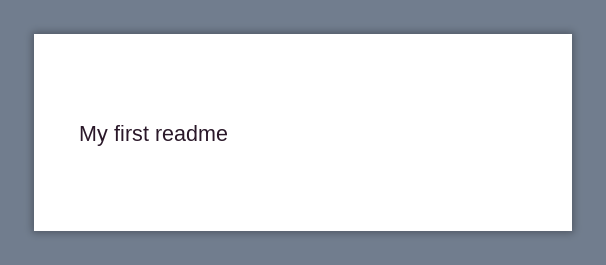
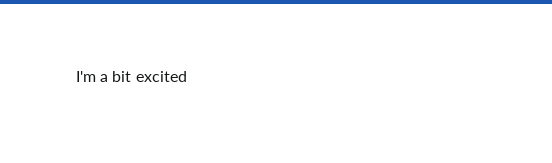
[79,125,228,146] My first readme -> [76,71,187,82] I'm a bit excited

